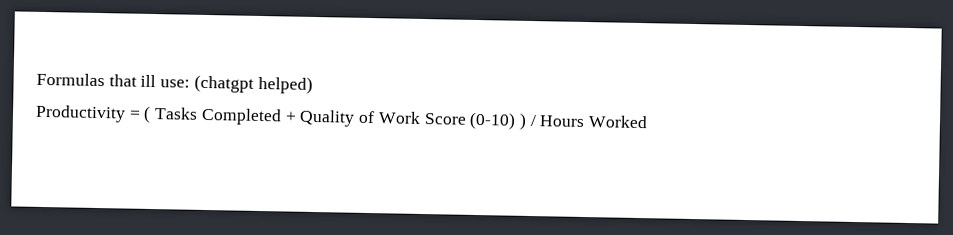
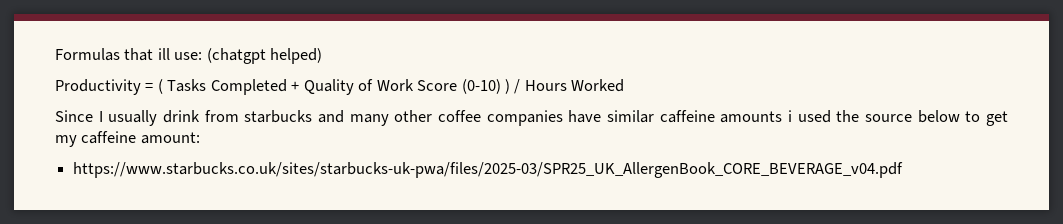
(649, 122) none -> [55,110,1008,126] [55,131,200,147] [73,162,904,178] // Since I usually drink from starbucks and many other coffee companies have similar caffeine amounts i used the source below to get my caffeine amount: // https://www.starbucks.co.uk/sites/starbucks-uk-pwa/files/2025-03/SPR25_UK_AllergenBook_CORE_BEVERAGE_v04.pdf

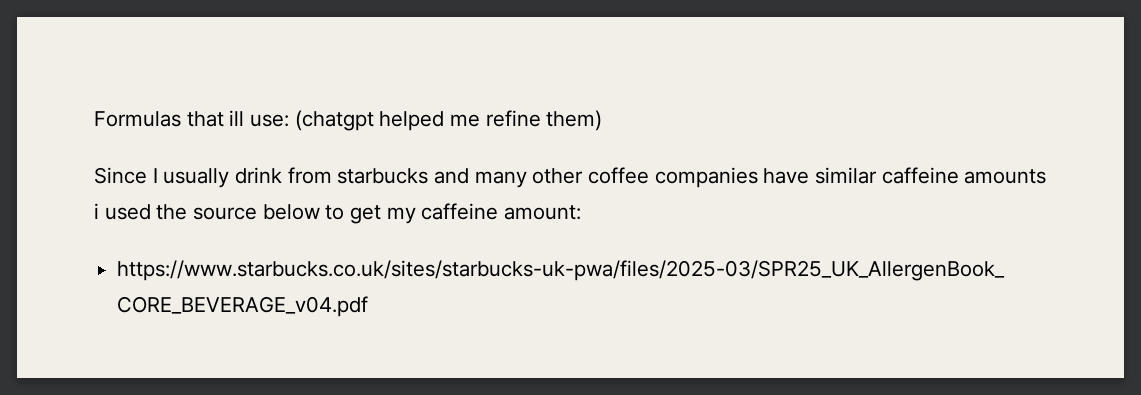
[270,48,323,64] [55,79,625,95] helped) // Productivity = ( Tasks Completed + Quality of Work Score (0-10) ) / Hours Worked -> [379,110,603,131] helped me refine them)

